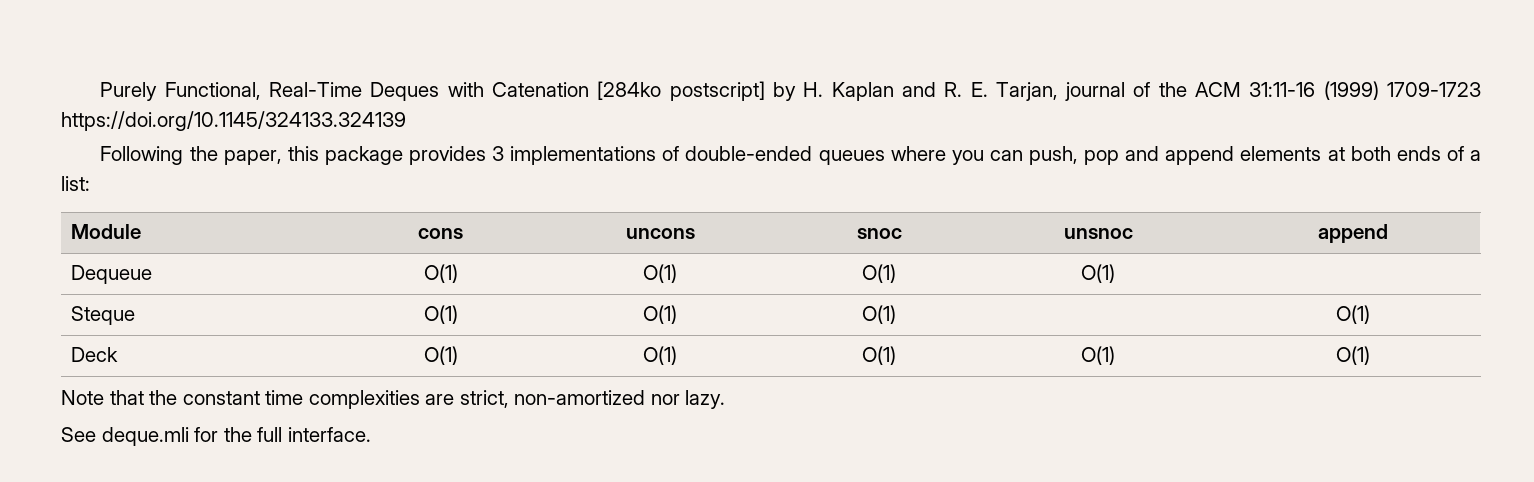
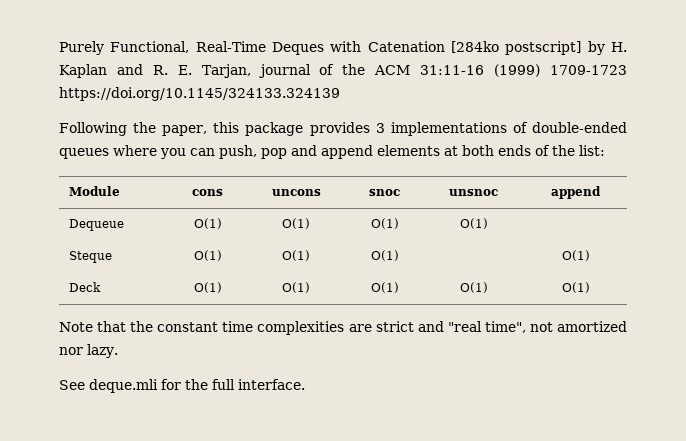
[1470,150,1482,161] a -> [552,145,575,156] the
[459,390,646,408] strict, non-amortized -> [375,321,627,333] strict and "real time", not amortized

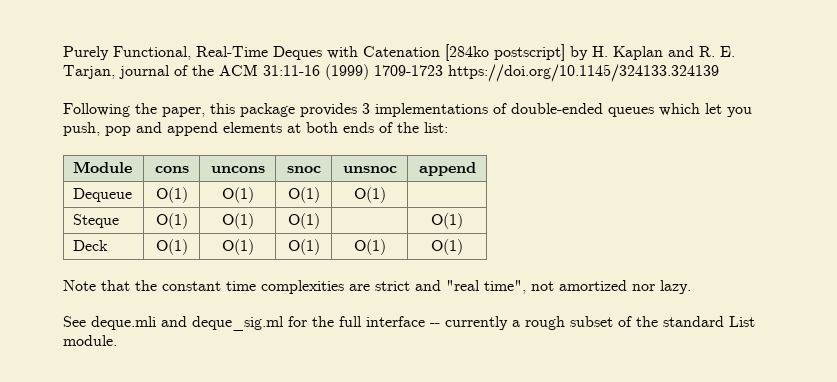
[113,145,215,159] where you can -> [659,103,752,117] which let you
(158, 386) none -> [161,316,284,331] and deque_sig.ml
[238,379,305,390] interface. -> [366,316,755,330] [63,335,117,346] interface -- currently a rough subset of the standard List module.

